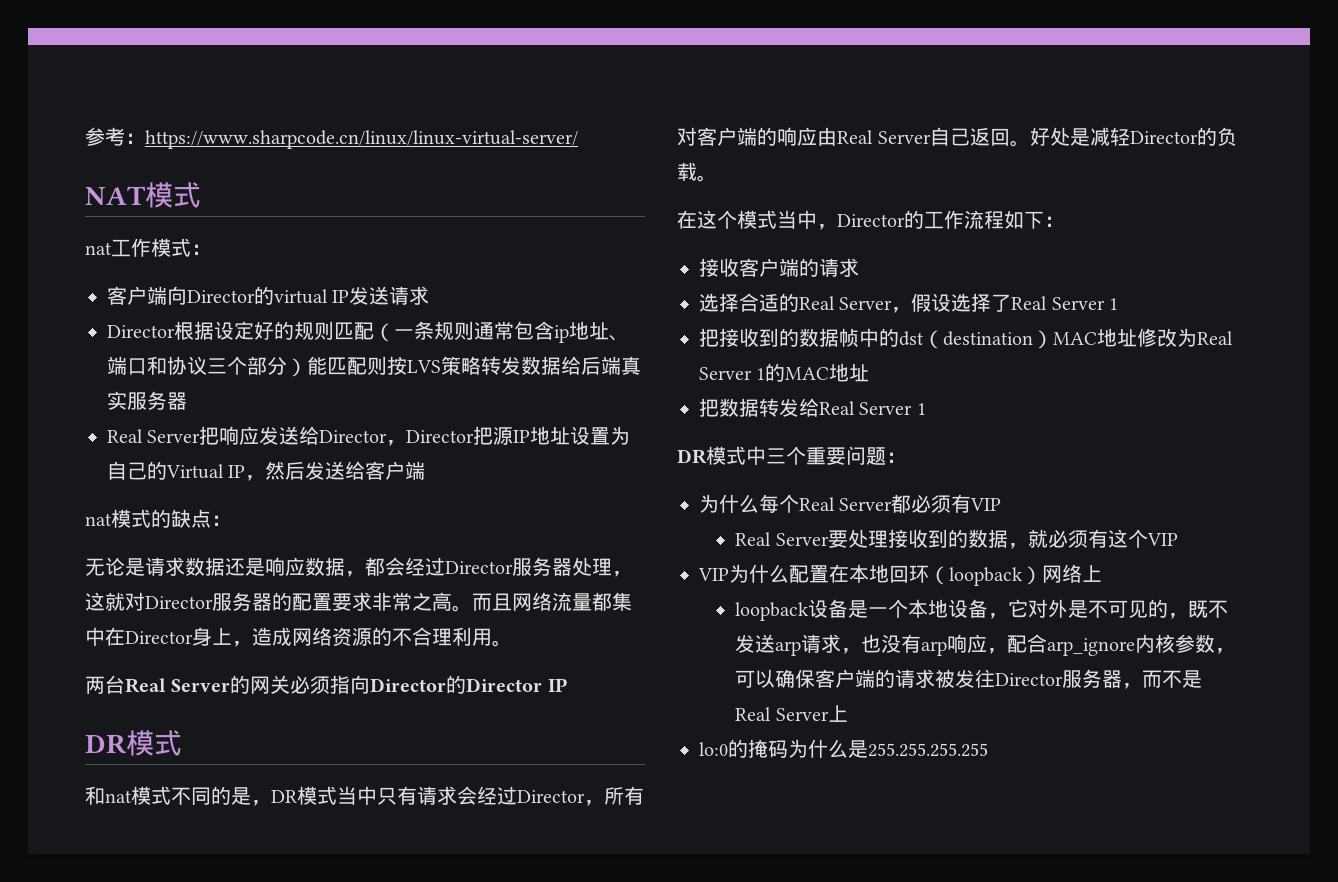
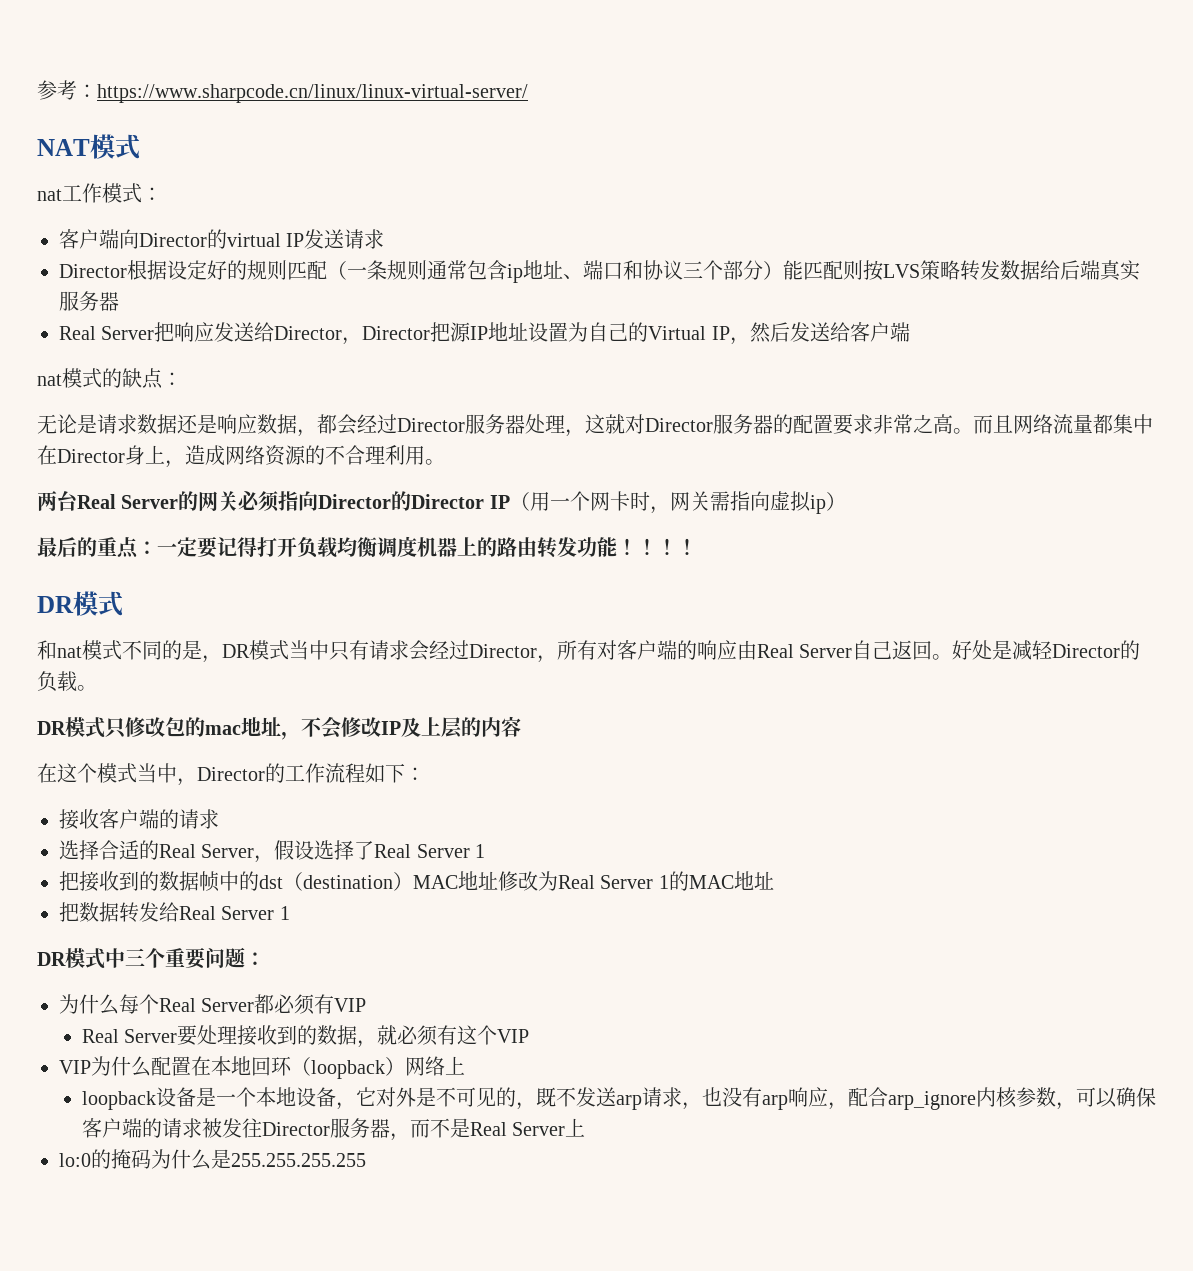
(567, 685) none -> [509,491,846,514] [37,536,697,559] （用一个网卡时，网关需指向虚拟ip） // 最后的重点：一定要记得打开负载均衡调度机器上的路由转发功能！！！！
(717, 178) none -> [37,716,521,740] // DR模式只修改包的mac地址，不会修改IP及上层的内容

